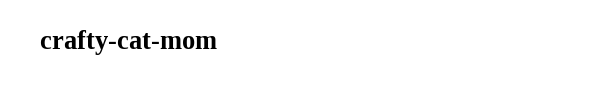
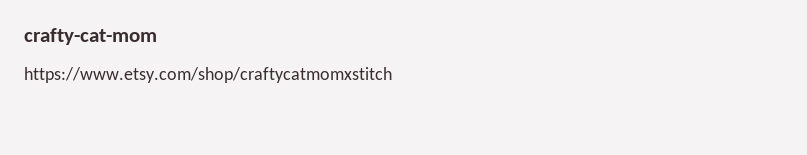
(217, 42) none -> [24,67,392,83] // https://www.etsy.com/shop/craftycatmomxstitch

